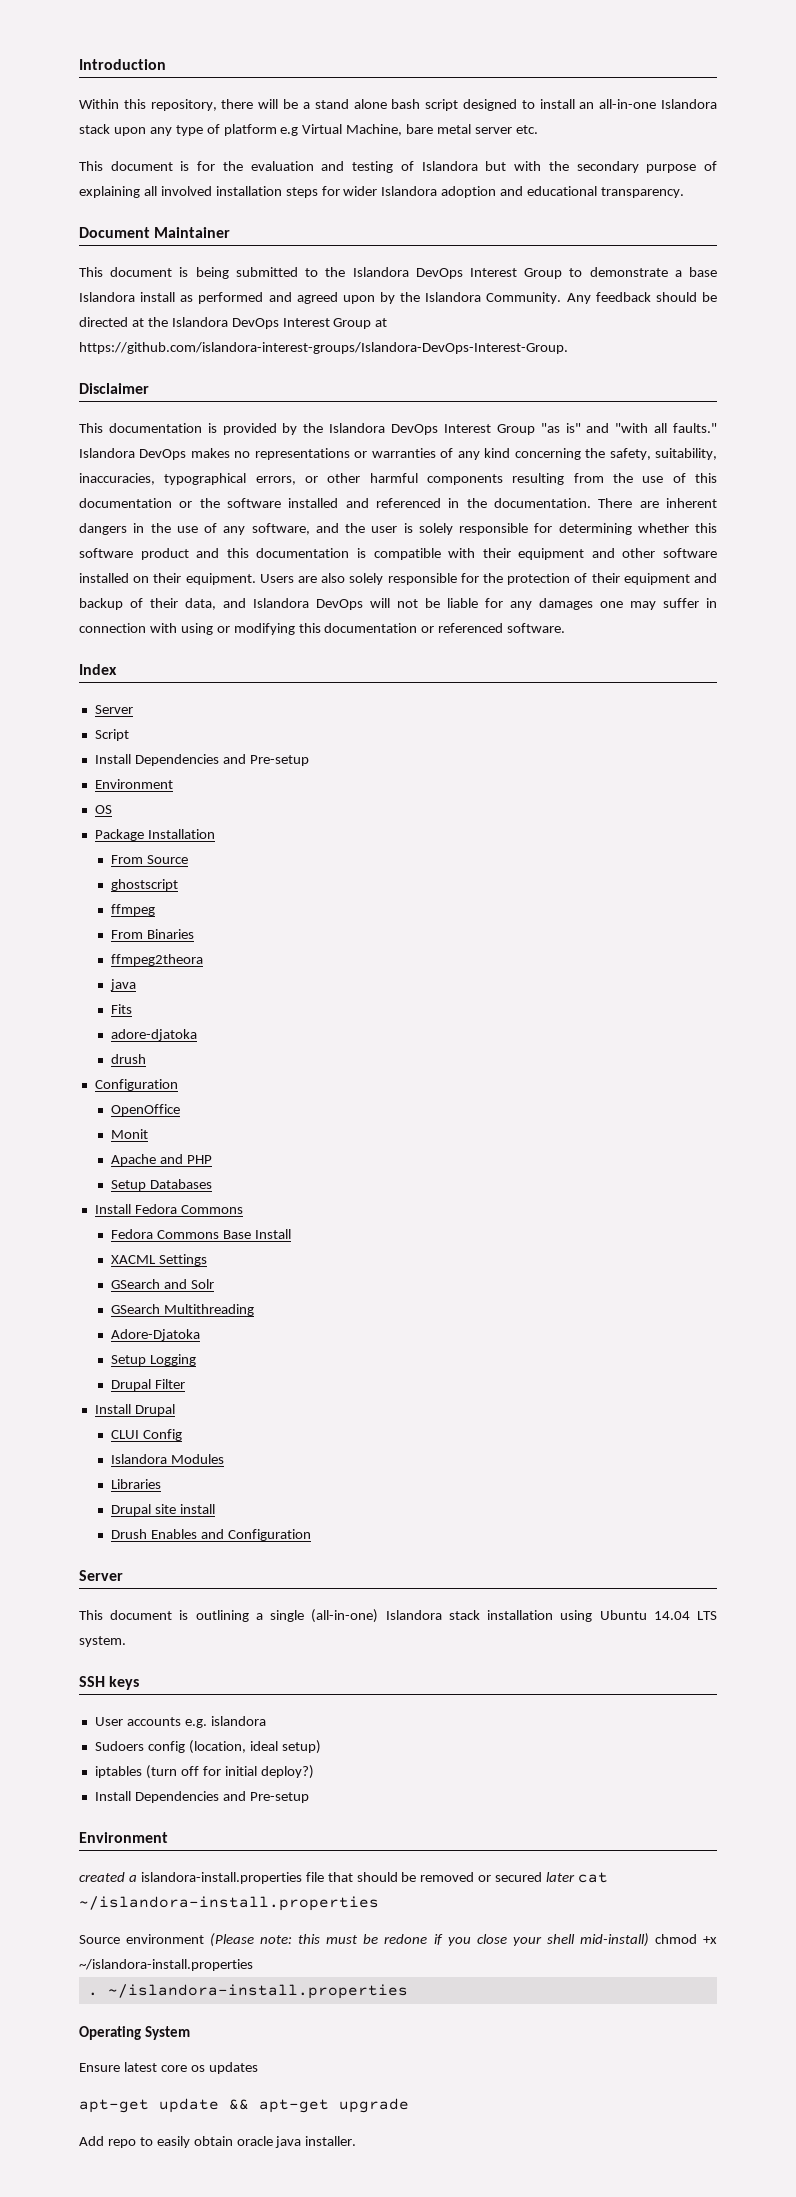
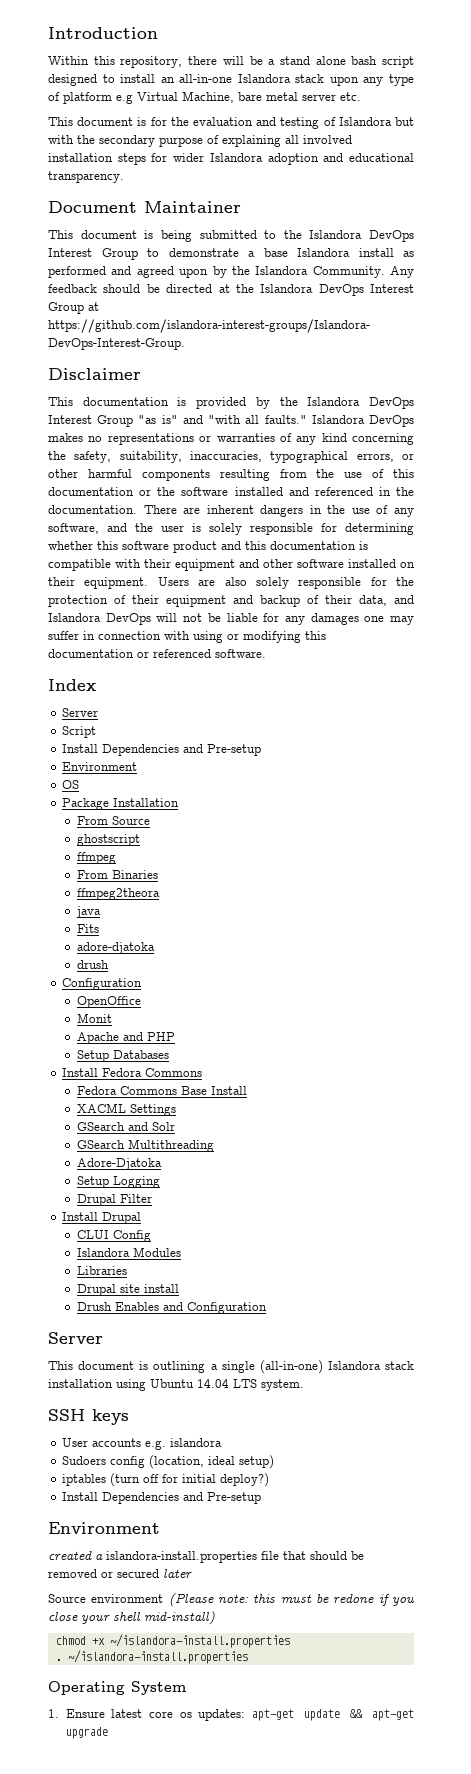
[578,1872,609,1883] [79,1896,379,1911] cat ~/islandora-install.properties -> (192, 1573) none
(649, 1940) none -> (215, 1618) //
(191, 2033) none -> [48,1709,59,1718] 1.
[208,2062,258,2074] updates // -> [198,1709,246,1721] updates:
[79,2136,357,2148] // Add repo to easily obtain oracle java installer. -> (108, 1733) none

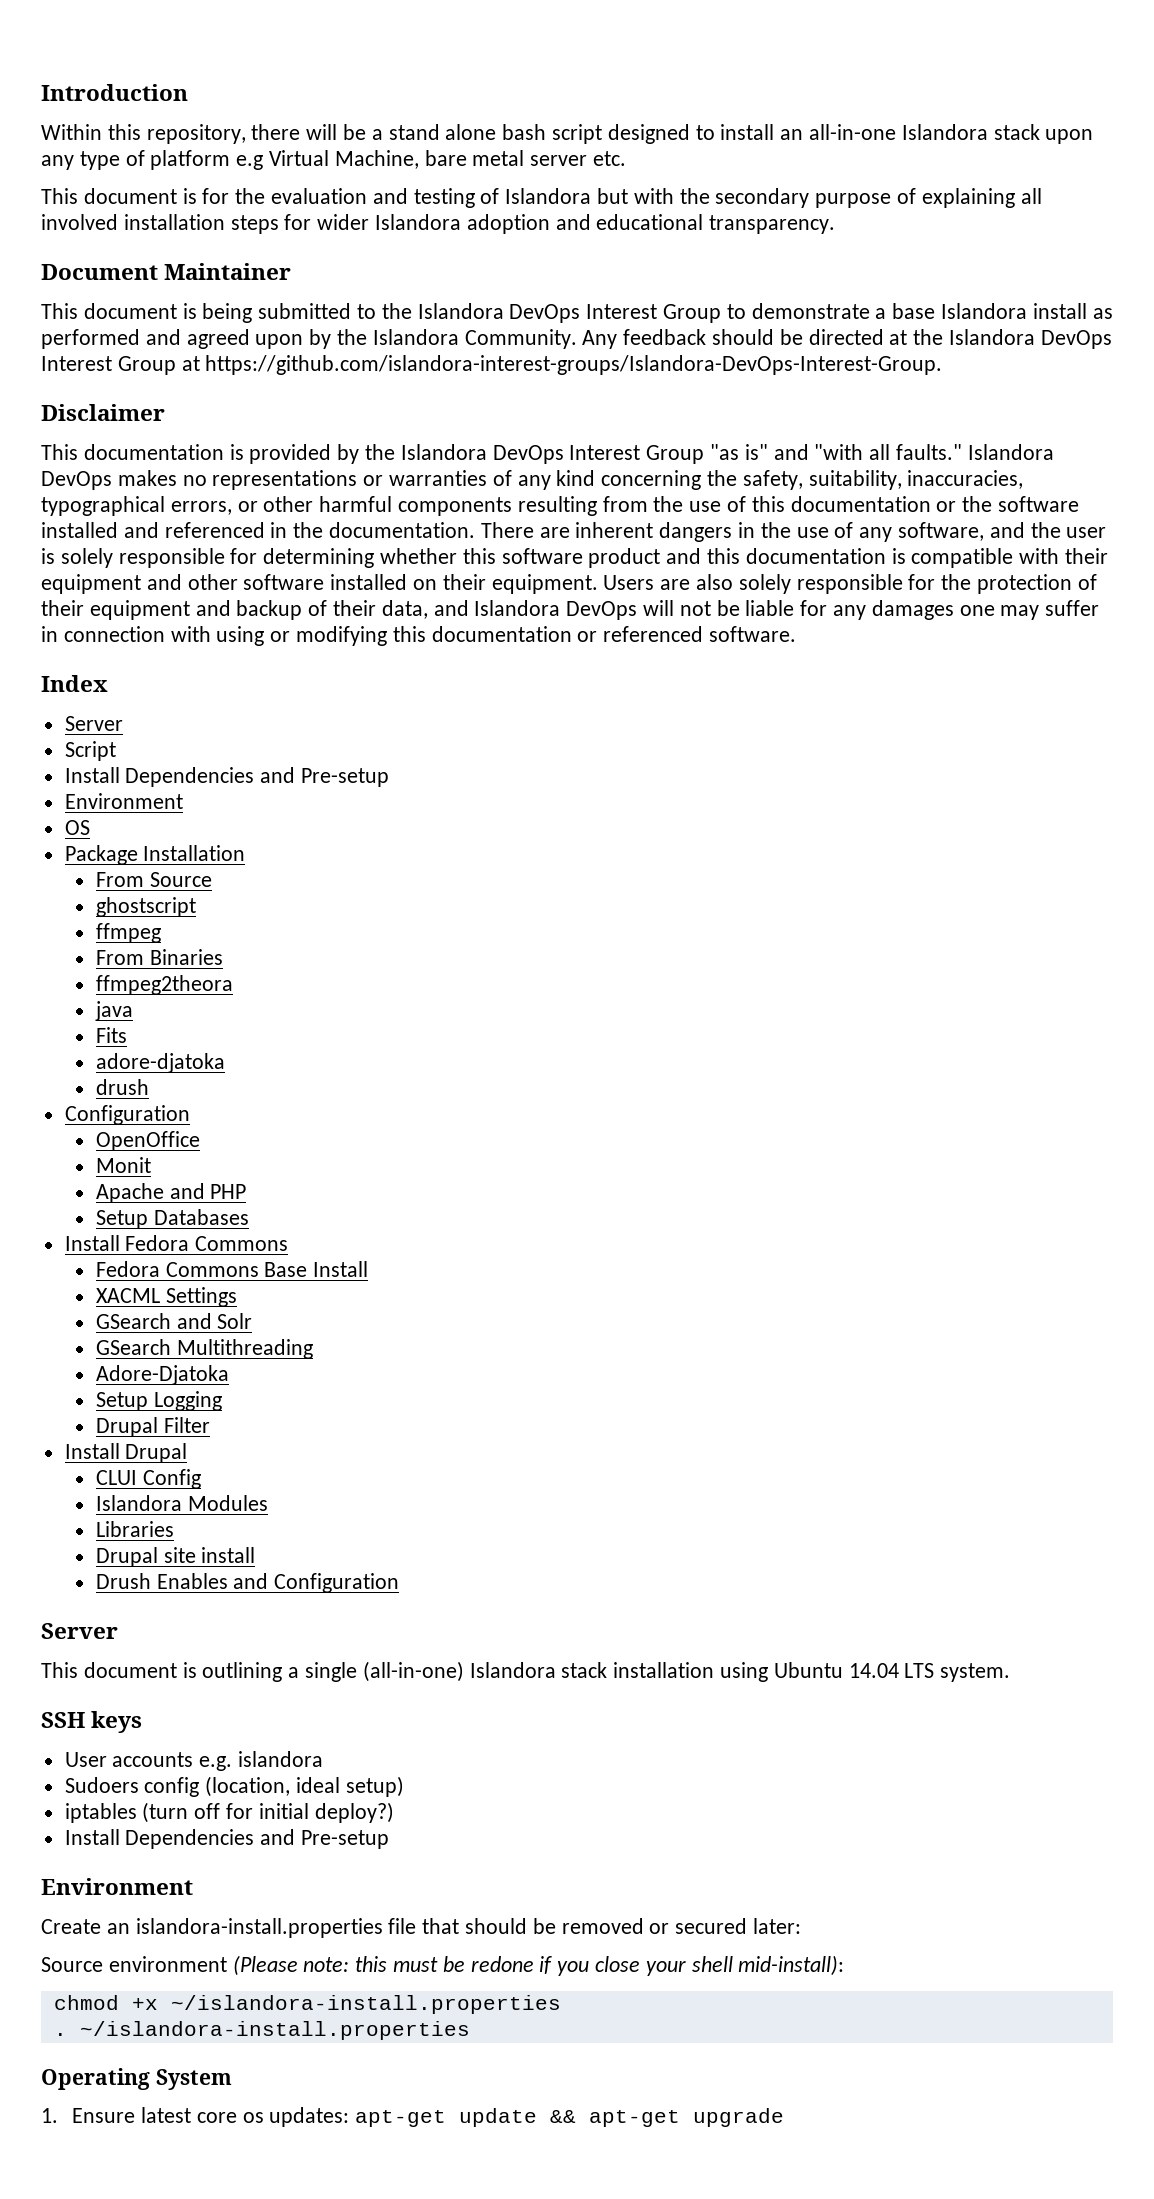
[48,1551,103,1560] created a -> [41,1919,130,1934] Create an
[163,1569,192,1578] later -> [753,1918,802,1934] later:
[144,1611,215,1625] mid-install) -> [738,1955,845,1976] mid-install):

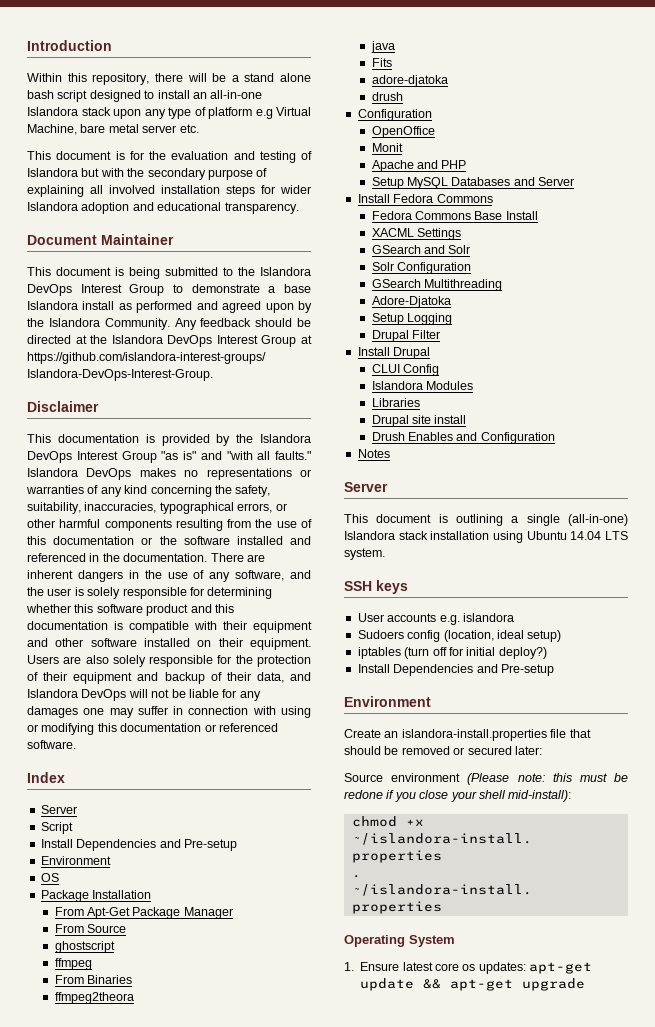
(246, 853) none -> [54,907,233,919] // From Apt-Get Package Manager
(148, 1219) none -> [406,177,448,189] MySQL
(249, 1217) none -> [513,177,575,186] and Server
(253, 1321) none -> [371,262,471,274] // Solr Configuration
(400, 1583) none -> [357,449,390,458] // Notes

